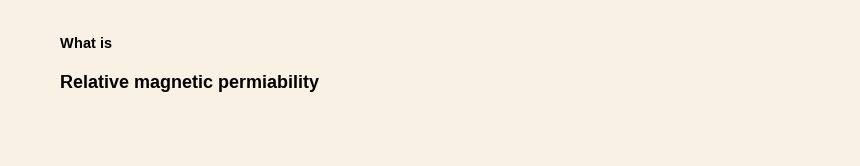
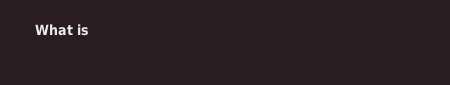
[60,75,319,92] // Relative magnetic permiability -> (89, 30) none

